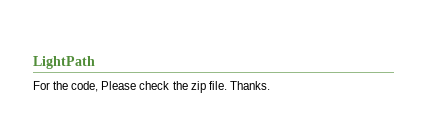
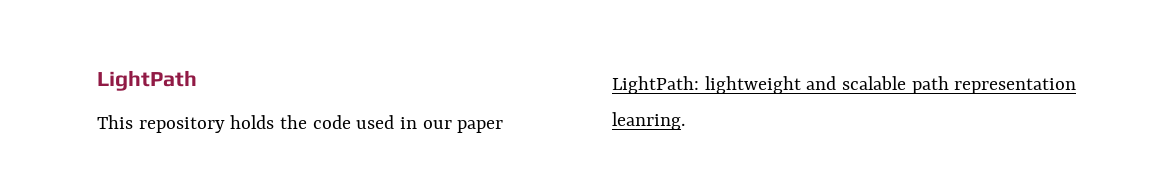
[33,81,270,93] For the code, Please check the zip file. Thanks. -> [97,115,504,133] [612,76,1077,94] [612,112,685,130] This repository holds the code used in our paper LightPath: lightweight and scalable path representation leanring.

